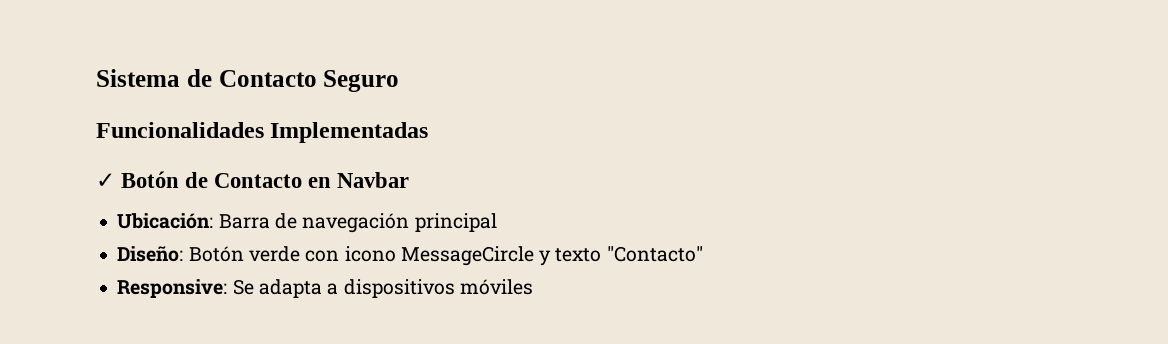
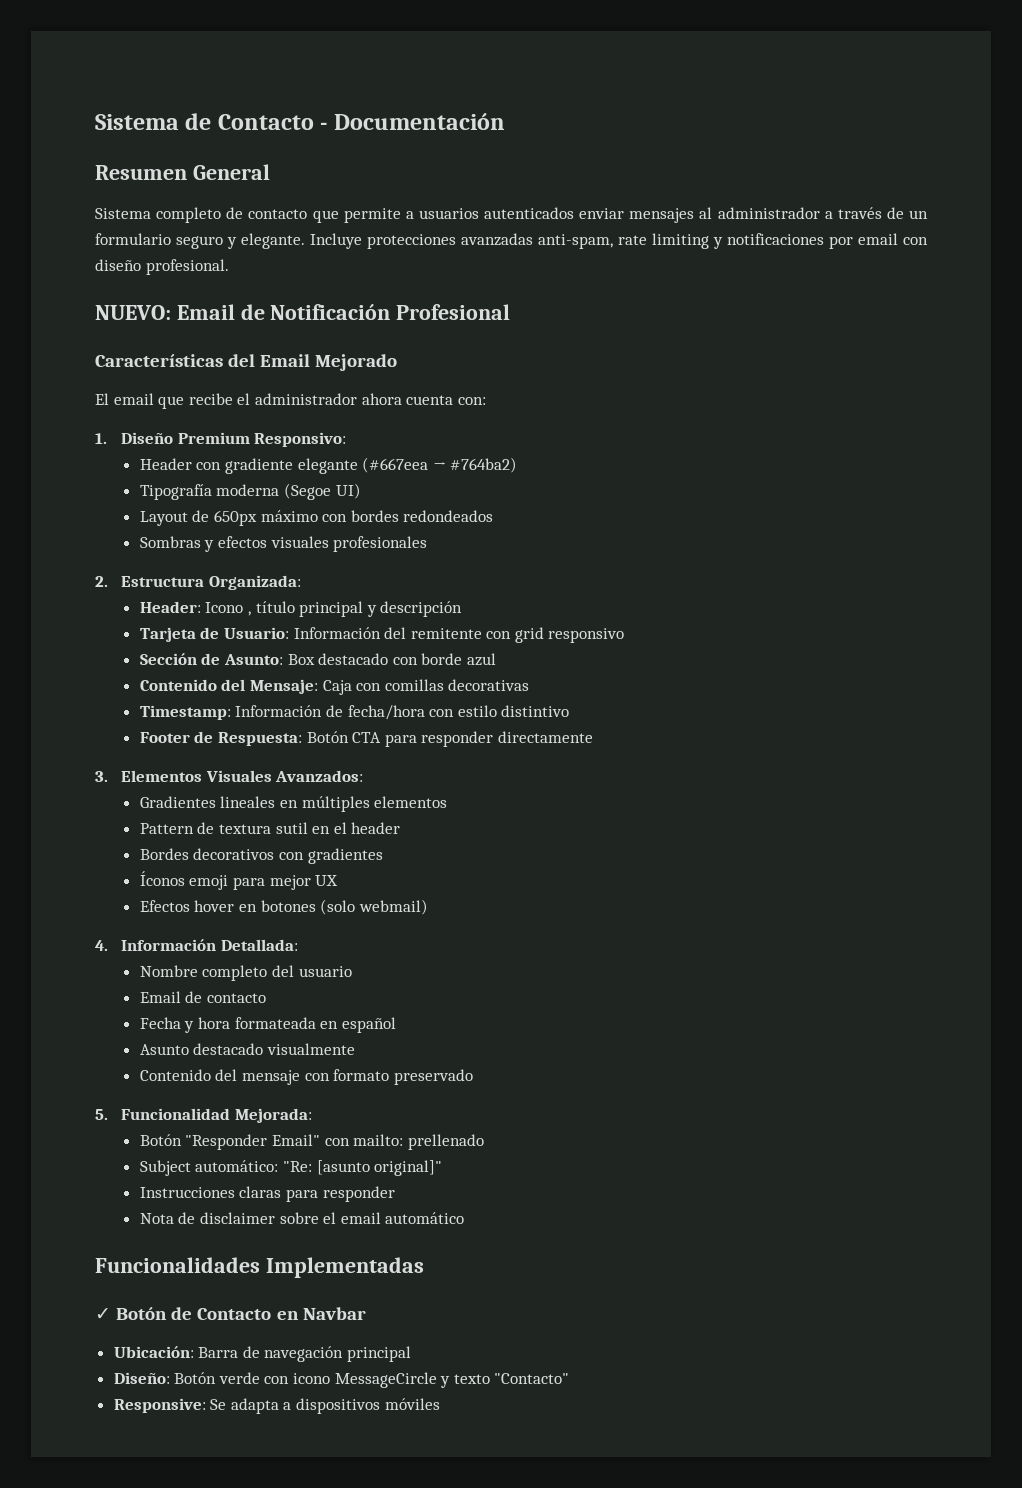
[323,70,400,92] Seguro -> [320,113,505,130] [95,164,270,180] [95,207,928,223] [95,233,928,249] [95,259,229,275] [95,304,511,320] [95,354,398,371] [95,393,486,409] [95,432,347,447] [139,457,518,474] [139,483,361,500] [139,510,494,526] [139,536,428,552] [95,575,301,590] [139,601,463,617] [139,627,625,643] [139,653,496,666] [139,679,530,695] [139,705,570,720] [139,731,593,747] [95,770,364,782] [139,796,448,812] [139,822,401,834] [139,848,383,864] [139,871,339,890] [139,899,428,915] [95,939,298,951] [139,965,352,981] [139,991,266,1003] [139,1017,396,1033] [139,1043,355,1055] [139,1069,473,1085] [95,1108,312,1123] [139,1134,484,1150] [139,1160,443,1176] [139,1186,395,1202] [139,1212,465,1224] - Documentación // Resumen General // Sistema completo de contacto que permite a usuarios autenticados enviar mensajes al administrador a través de un formulario seguro y elegante. Incluye protecciones avanzadas anti-spam, rate limiting y notificaciones por email con diseño profesional. // NUEVO: Email de Notificación Profesional // Características del Email Mejorado // El email que recibe el administrador ahora cuenta con: // 1. Diseño Premium Responsivo: // Header con gradiente elegante (#667eea → #764ba2) // Tipografía moderna (Segoe UI) // Layout de 650px máximo con bordes redondeados // Sombras y efectos visuales profesionales // 2. Estructura Organizada: // Header: Icono , título principal y descripción // Tarjeta de Usuario: Información del remitente con grid responsivo // Sección de Asunto: Box destacado con borde azul // Contenido del Mensaje: Caja con comillas decorativas // Timestamp: Información de fecha/hora con estilo distintivo // Footer de Respuesta: Botón CTA para responder directamente // 3. Elementos Visuales Avanzados: // Gradientes lineales en múltiples elementos // Pattern de textura sutil en el header // Bordes decorativos con gradientes // Íconos emoji para mejor UX // Efectos hover en botones (solo webmail) // 4. Información Detallada: // Nombre completo del usuario // Email de contacto // Fecha y hora formateada en español // Asunto destacado visualmente // Contenido del mensaje con formato preservado // 5. Funcionalidad Mejorada: // Botón "Responder Email" con mailto: prellenado // Subject automático: "Re: [asunto original]" // Instrucciones claras para responder // Nota de disclaimer sobre el email automático

